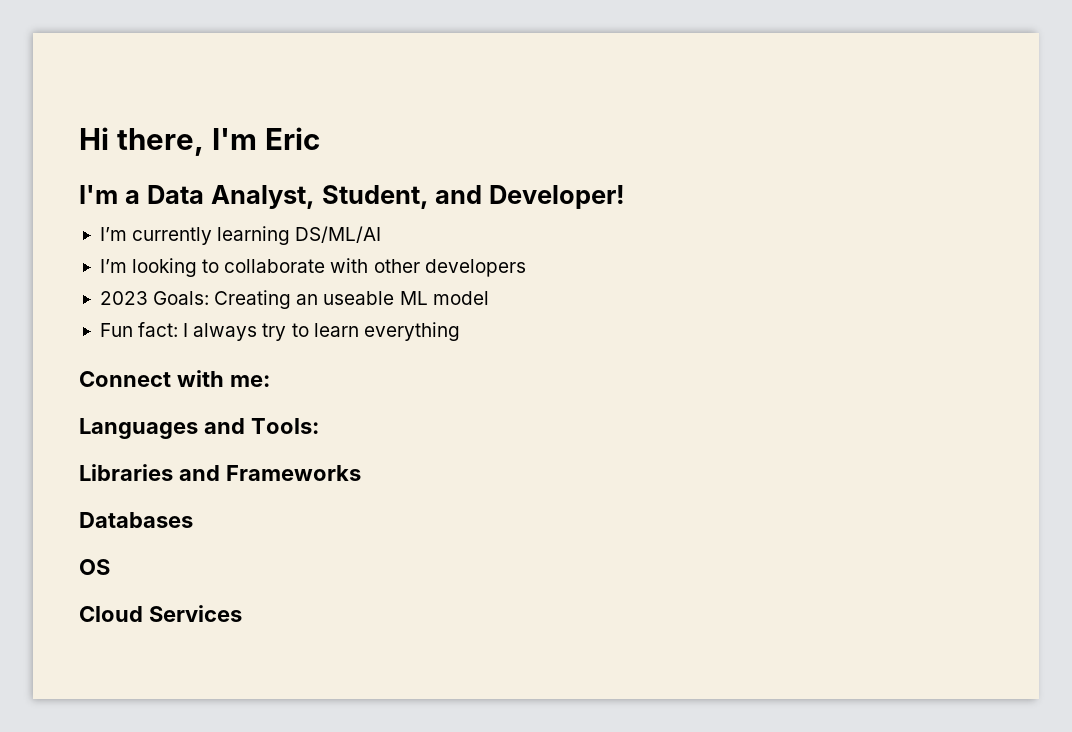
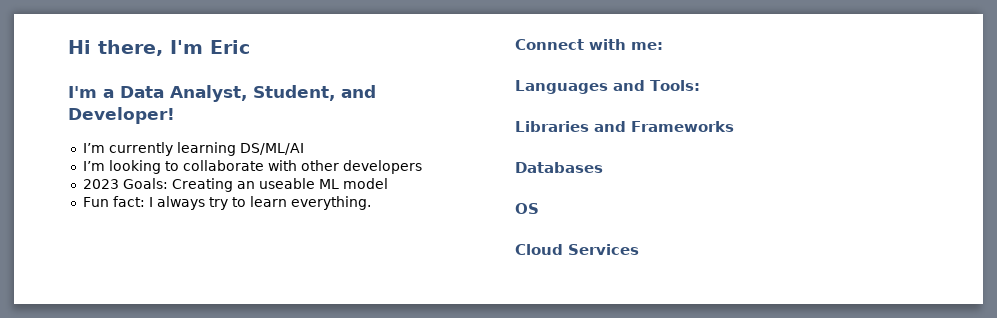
[363,322,460,341] everything -> [290,196,371,210] everything.

